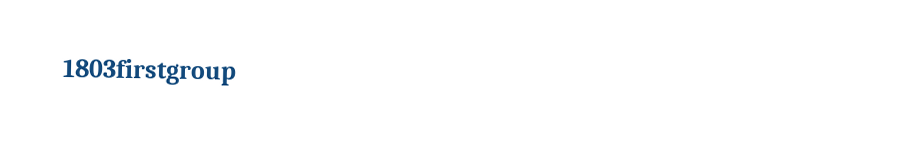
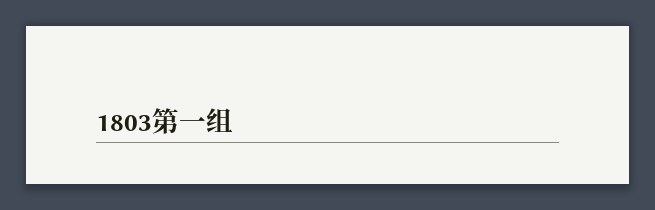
[62,57,237,86] 1803firstgroup -> [96,108,233,134] 1803第一组

